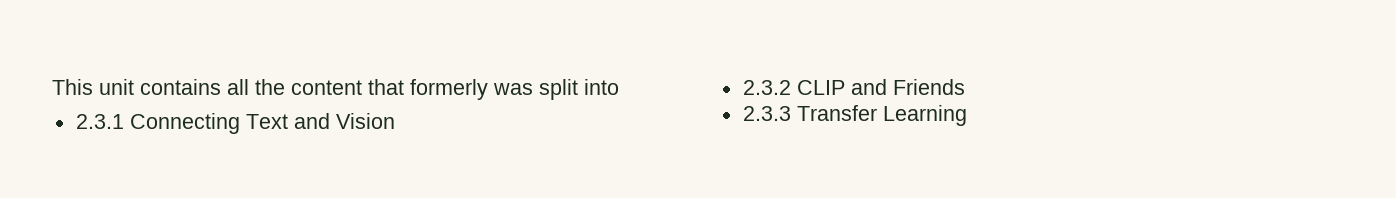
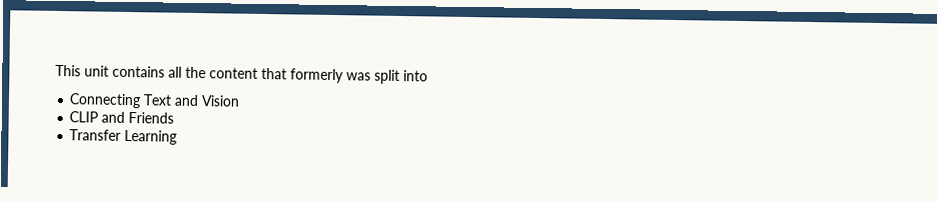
[75,114,124,129] 2.3.1 -> (428, 76) none
[742,80,791,95] 2.3.2 -> (241, 101) none
[742,106,791,121] 2.3.3 -> (175, 118) none

